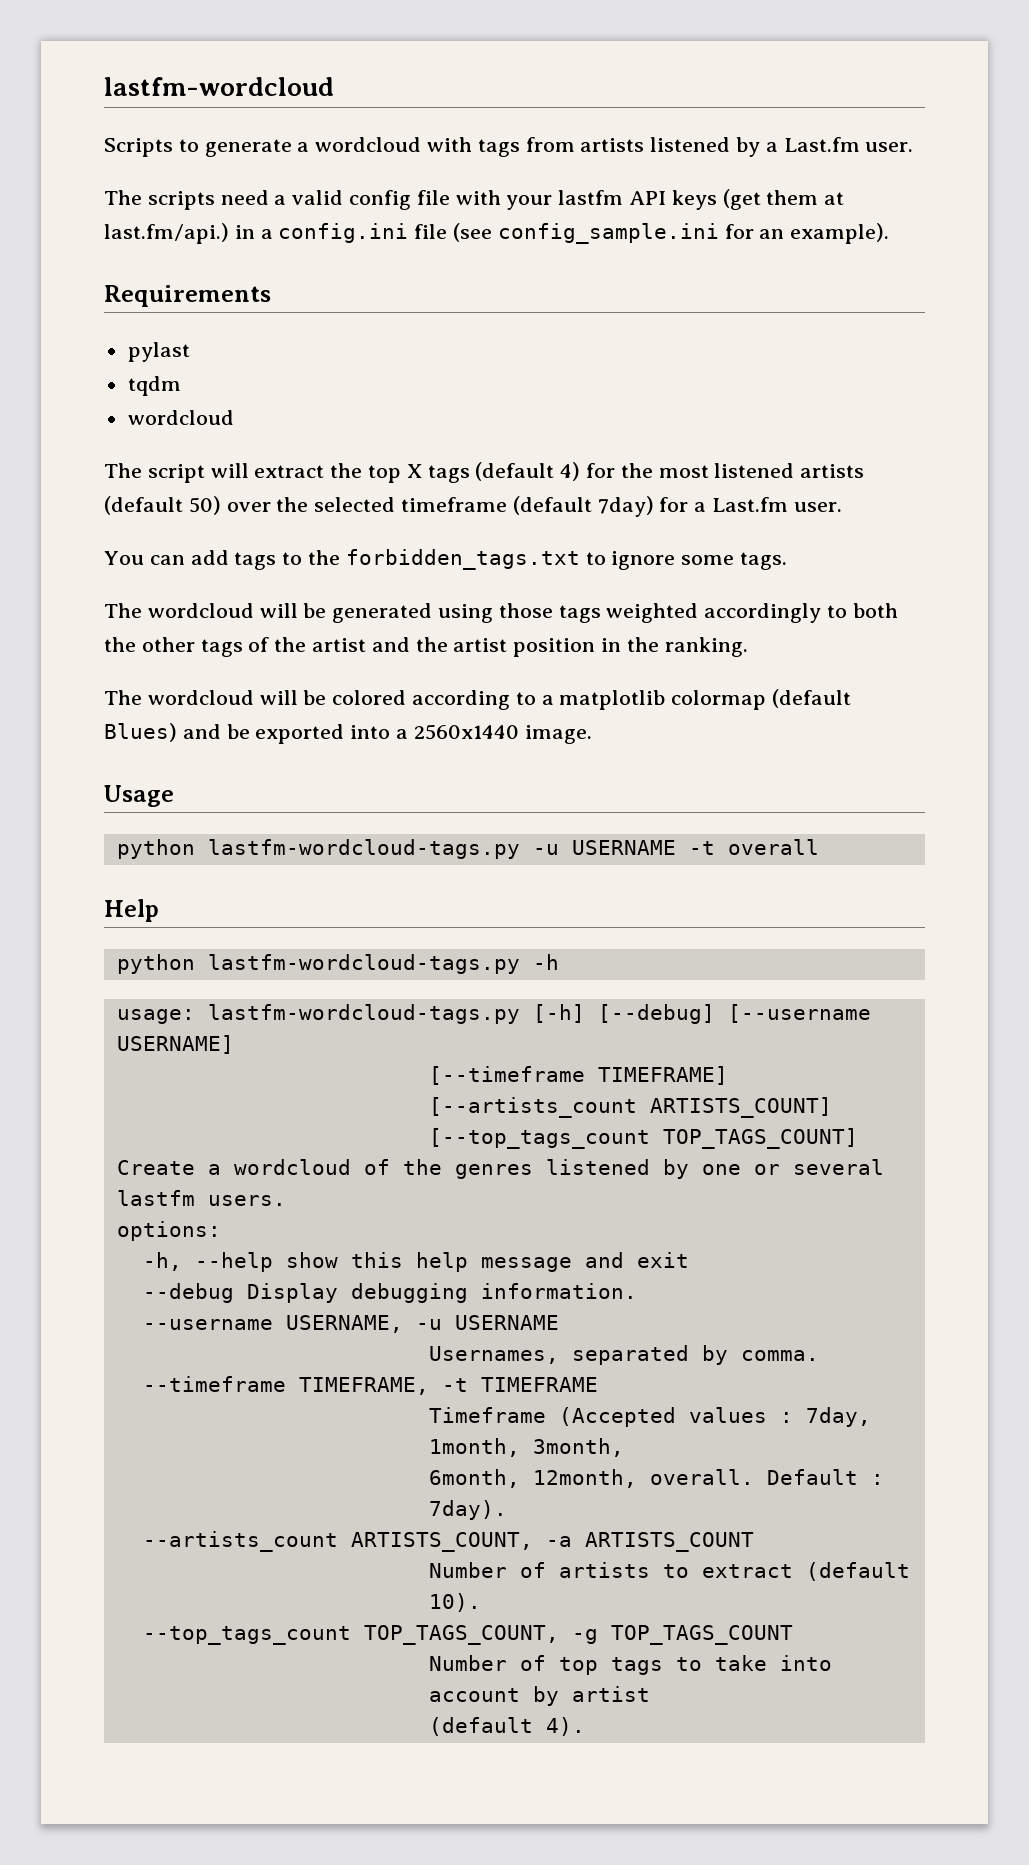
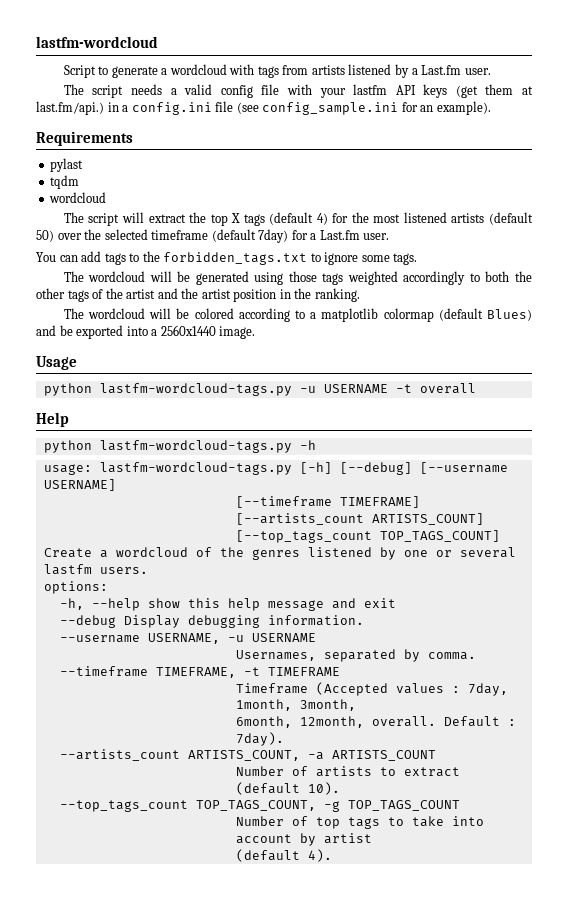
[104,138,173,157] Scripts -> [63,65,96,78] Script
[147,190,269,210] scripts need -> [92,84,163,98] script needs

